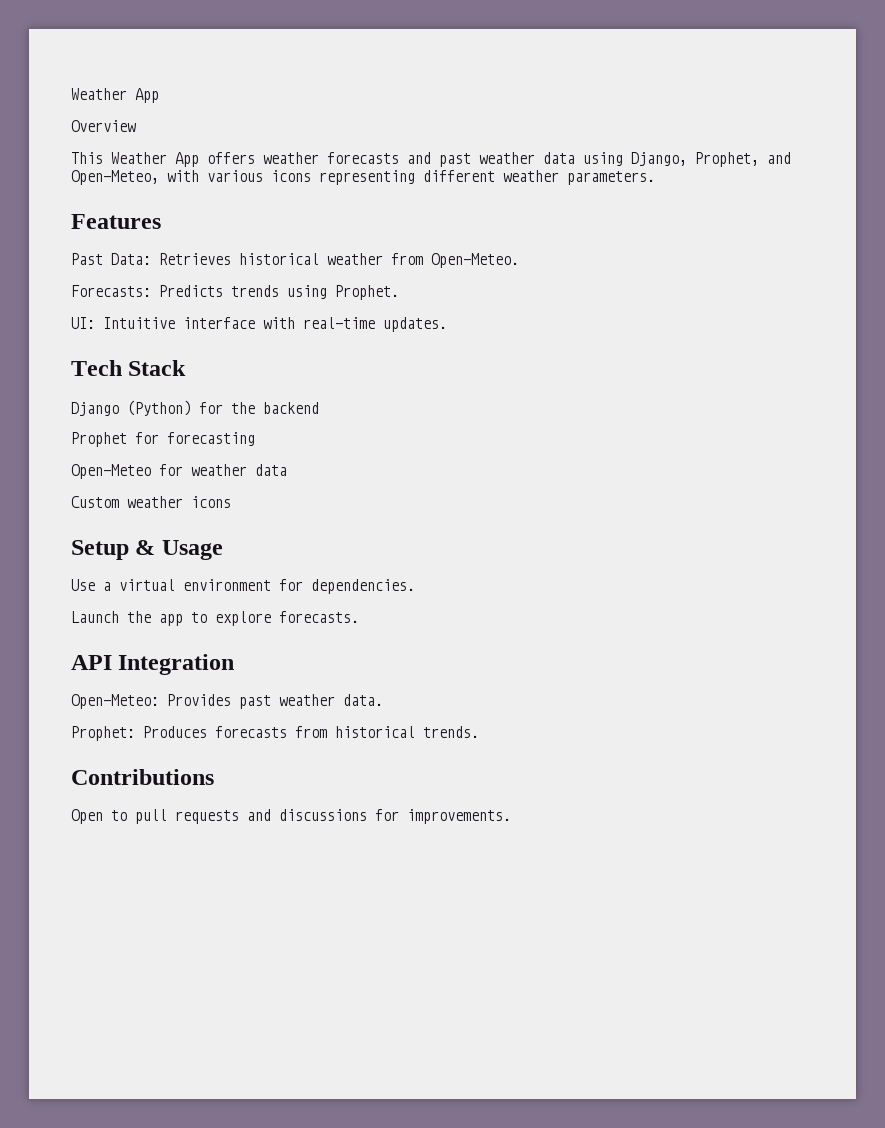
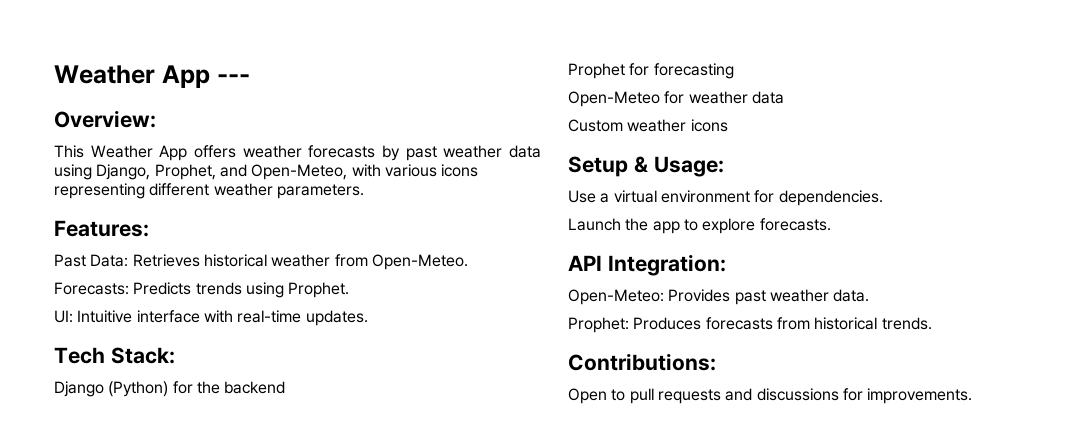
[71,88,159,103] [71,120,136,132] Weather App // Overview -> [54,65,250,88] [54,110,156,128] Weather App --- // Overview:
[407,152,431,164] and -> [382,145,400,161] by
[71,214,161,229] Features -> [54,220,149,237] Features:
[128,360,187,376] Stack -> [110,347,175,364] Stack:
[161,540,223,560] Usage -> [653,156,724,177] Usage:
[118,654,235,675] Integration -> [607,254,726,276] Integration:
[71,769,214,785] Contributions -> [568,353,716,371] Contributions:

